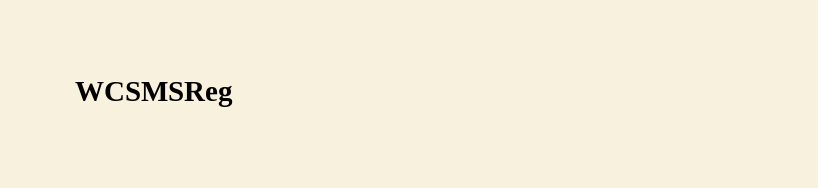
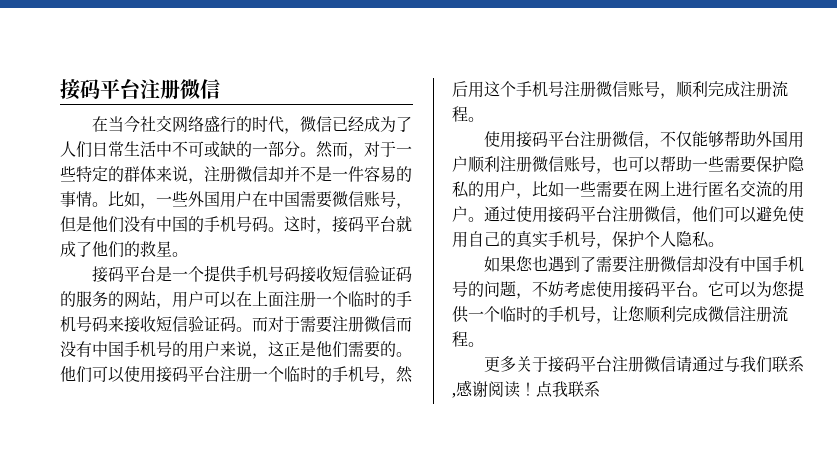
[75,82,233,107] WCSMSReg -> [60,79,220,100] [92,115,413,134] [60,141,412,159] [60,166,412,184] [60,191,412,209] [60,216,412,234] [60,241,188,258] [92,265,413,283] [60,291,412,309] [60,316,412,333] [60,341,412,359] [60,366,413,384] [452,81,788,99] [452,106,484,122] [484,131,805,149] [452,155,805,174] [452,180,804,199] [452,206,804,224] [452,230,724,249] [484,255,805,273] [452,280,804,299] [452,306,788,324] [452,331,484,347] [484,356,805,373] [452,380,600,398] 接码平台注册微信 // 在当今社交网络盛行的时代，微信已经成为了人们日常生活中不可或缺的一部分。然而，对于一些特定的群体来说，注册微信却并不是一件容易的事情。比如，一些外国用户在中国需要微信账号，但是他们没有中国的手机号码。这时，接码平台就成了他们的救星。 // 接码平台是一个提供手机号码接收短信验证码的服务的网站，用户可以在上面注册一个临时的手机号码来接收短信验证码。而对于需要注册微信而没有中国手机号的用户来说，这正是他们需要的。他们可以使用接码平台注册一个临时的手机号，然后用这个手机号注册微信账号，顺利完成注册流程。 // 使用接码平台注册微信，不仅能够帮助外国用户顺利注册微信账号，也可以帮助一些需要保护隐私的用户，比如一些需要在网上进行匿名交流的用户。通过使用接码平台注册微信，他们可以避免使用自己的真实手机号，保护个人隐私。 // 如果您也遇到了需要注册微信却没有中国手机号的问题，不妨考虑使用接码平台。它可以为您提供一个临时的手机号，让您顺利完成微信注册流程。 // 更多关于接码平台注册微信请通过与我们联系,感谢阅读！点我联系

